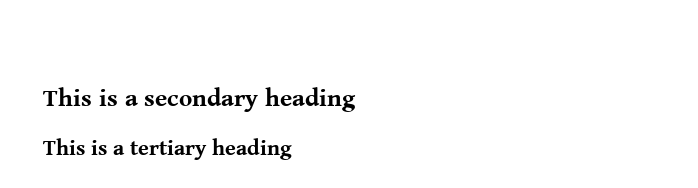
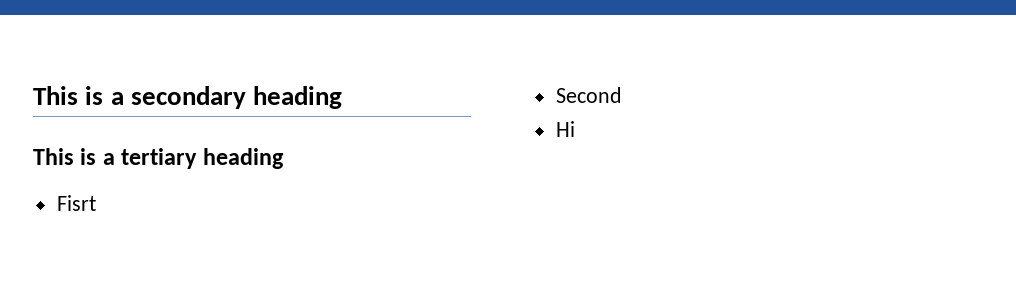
(292, 149) none -> [56,195,96,211] [555,87,622,103] [555,121,575,137] // Fisrt // Second // Hi

